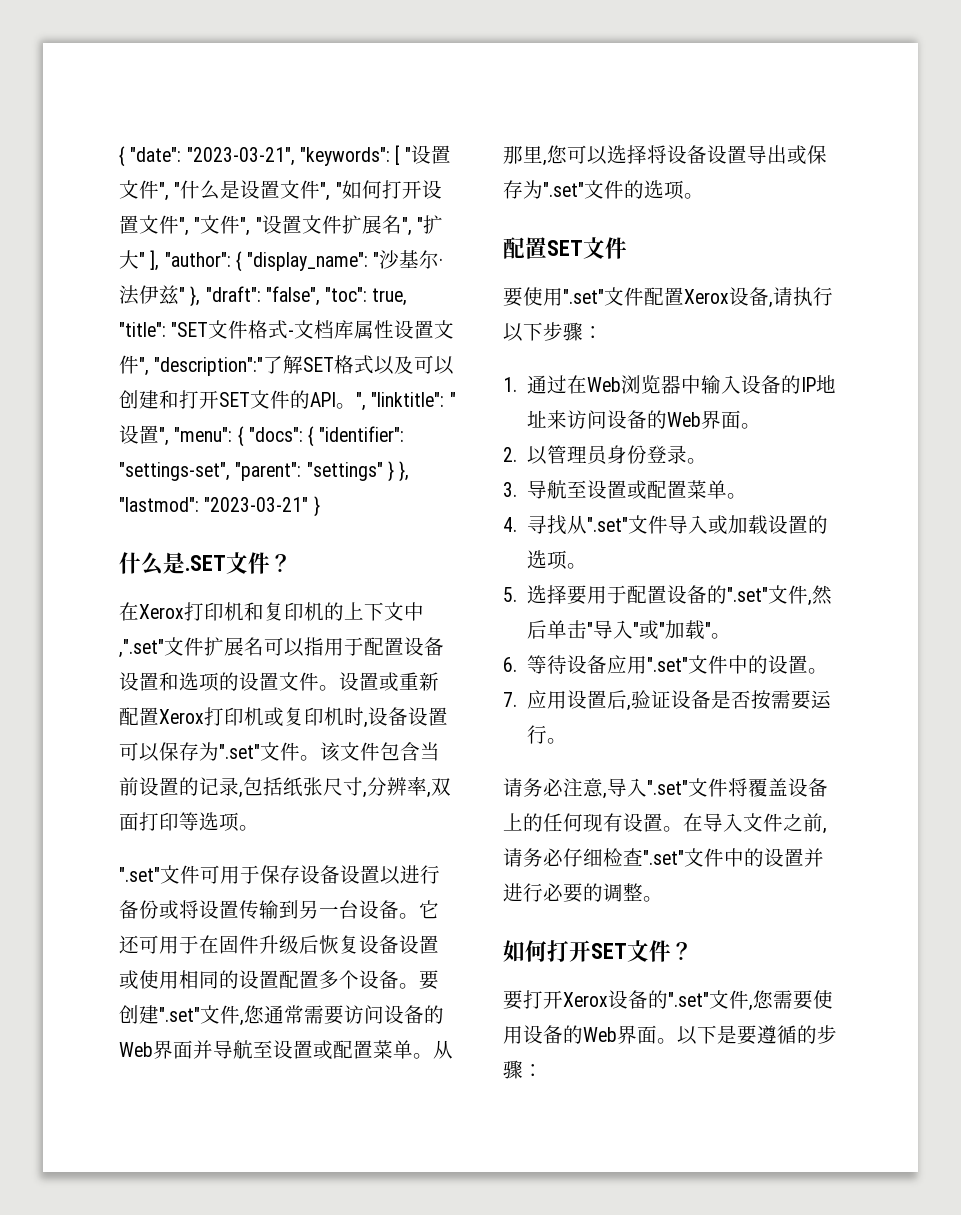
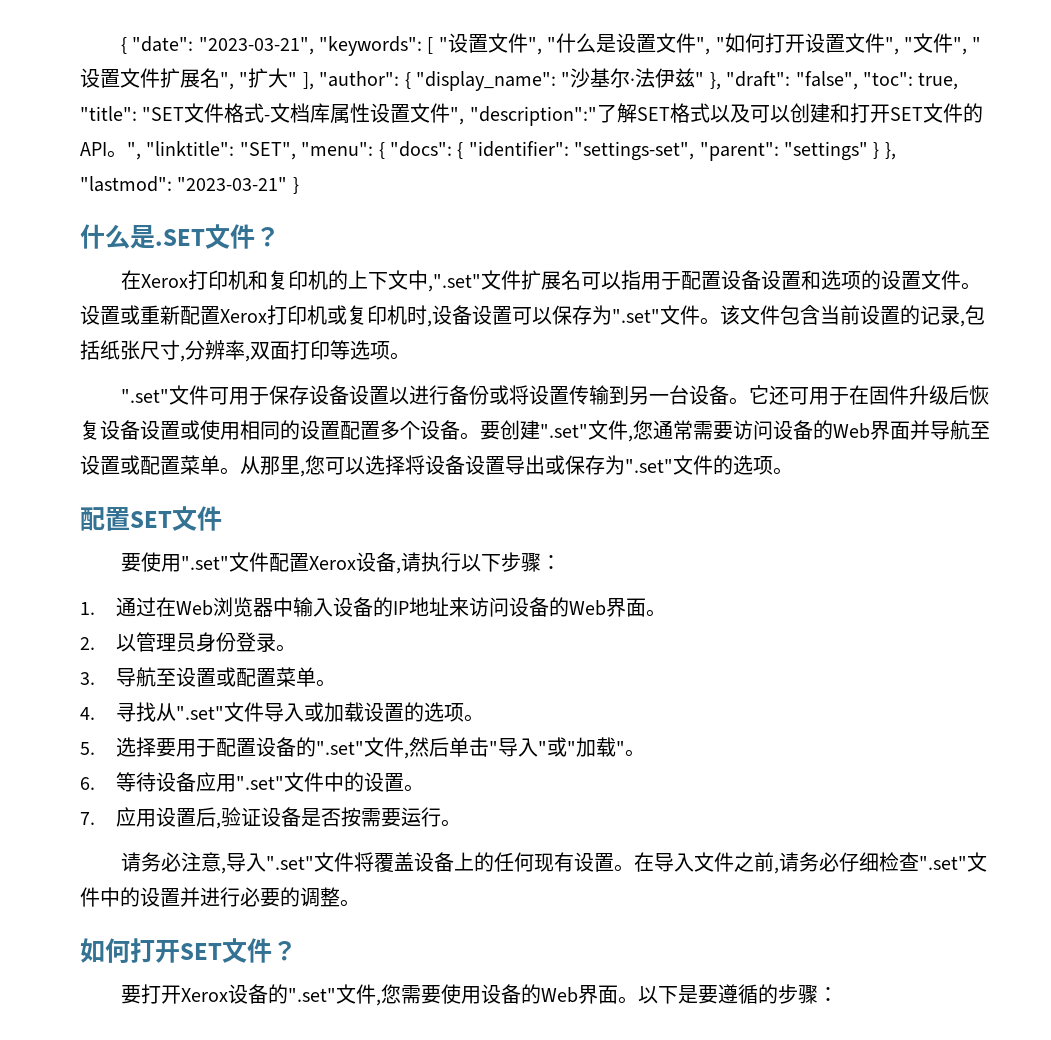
[449,392,456,407] [119,425,169,446] "设置", -> [239,142,296,160] "SET",

